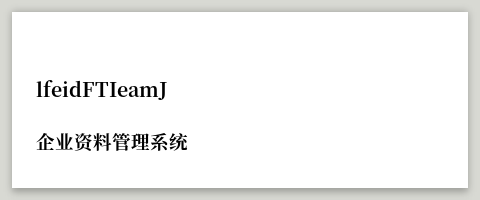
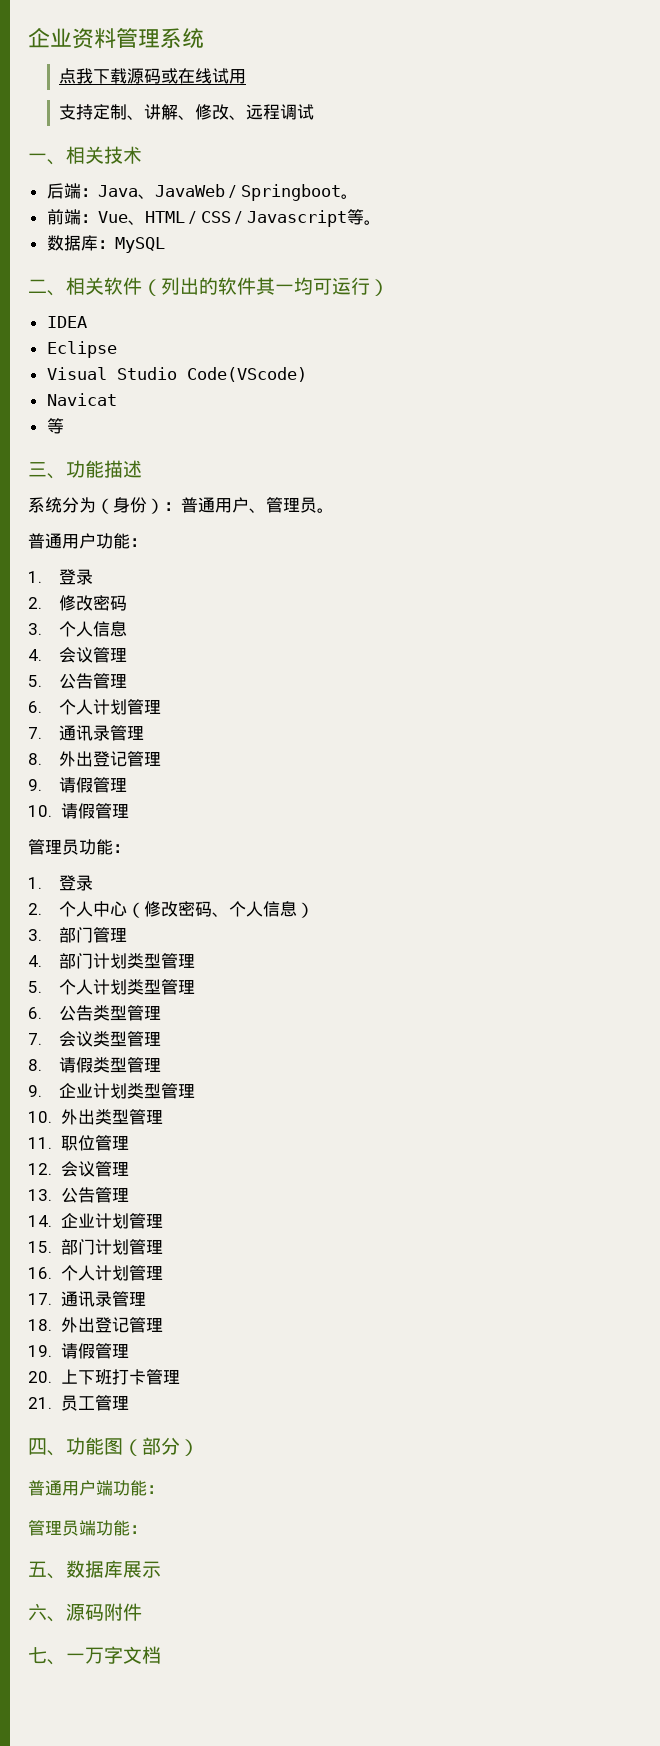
[36,80,167,100] lfeidFTIeamJ // -> (28, 38) none
(189, 142) none -> [59,68,247,84] [59,104,315,120] [28,146,142,165] [46,183,358,201] [46,209,382,227] [46,235,165,253] [28,277,389,296] [46,316,87,328] [46,341,117,358] [46,367,307,382] [46,393,117,406] [46,418,64,434] [28,460,142,479] [28,497,334,514] [28,533,147,549] [28,569,94,585] [28,595,128,611] [28,621,128,637] [28,647,128,663] [28,673,128,689] [28,699,162,715] [28,725,145,741] [28,751,162,767] [28,777,128,793] [28,803,129,819] [28,839,130,855] [28,875,94,891] [28,901,315,918] [28,927,128,943] [28,953,196,969] [28,979,196,995] [28,1005,162,1021] [28,1031,162,1047] [28,1057,162,1073] [28,1083,196,1099] [28,1109,163,1125] [28,1135,129,1151] [28,1161,129,1177] [28,1187,129,1203] [28,1213,163,1229] [28,1239,163,1255] [28,1265,163,1281] [28,1291,146,1307] [28,1317,163,1333] [28,1343,129,1359] [28,1369,180,1385] [28,1395,129,1411] [28,1437,199,1456] [28,1480,164,1496] [28,1520,147,1536] [28,1560,161,1579] [28,1603,142,1622] [28,1646,161,1665] // 点我下载源码或在线试用 // 支持定制、讲解、修改、远程调试 // 一、相关技术 // 后端：Java、JavaWeb / Springboot。 // 前端：Vue、HTML / CSS / Javascript等。 // 数据库：MySQL // 二、相关软件（列出的软件其一均可运行） // IDEA // Eclipse // Visual Studio Code(VScode) // Navicat // 等 // 三、功能描述 // 系统分为（身份）：普通用户、管理员。 // 普通用户功能： // 1.登录 // 2.修改密码 // 3.个人信息 // 4.会议管理 // 5.公告管理 // 6.个人计划管理 // 7.通讯录管理 // 8.外出登记管理 // 9.请假管理 // 10.请假管理 // 管理员功能： // 1.登录 // 2.个人中心（修改密码、个人信息） // 3.部门管理 // 4.部门计划类型管理 // 5.个人计划类型管理 // 6.公告类型管理 // 7.会议类型管理 // 8.请假类型管理 // 9.企业计划类型管理 // 10.外出类型管理 // 11.职位管理 // 12.会议管理 // 13.公告管理 // 14.企业计划管理 // 15.部门计划管理 // 16.个人计划管理 // 17.通讯录管理 // 18.外出登记管理 // 19.请假管理 // 20.上下班打卡管理 // 21.员工管理 // 四、功能图（部分） // 普通用户端功能： // 管理员端功能： // 五、数据库展示 // 六、源码附件 // 七、一万字文档

